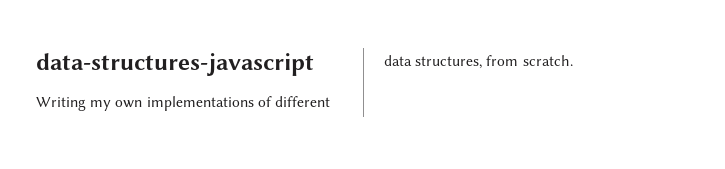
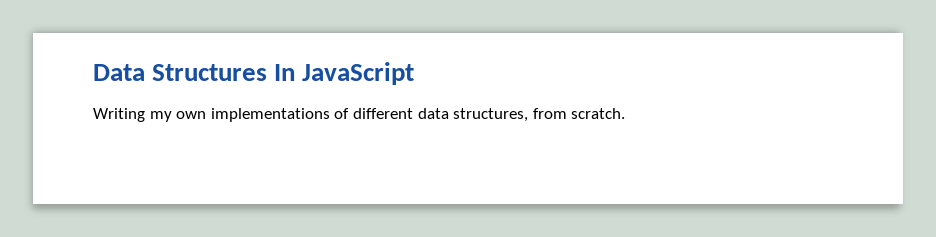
[36,53,314,76] data-structures-javascript -> [93,62,415,85] Data Structures In JavaScript

